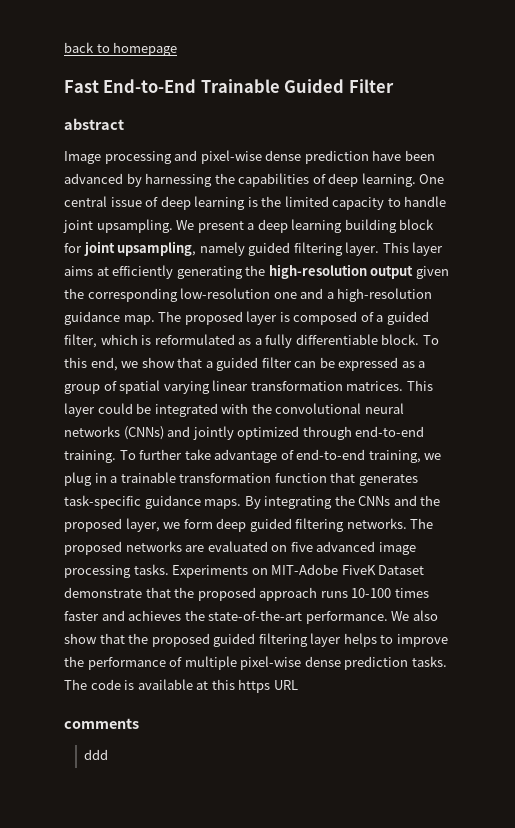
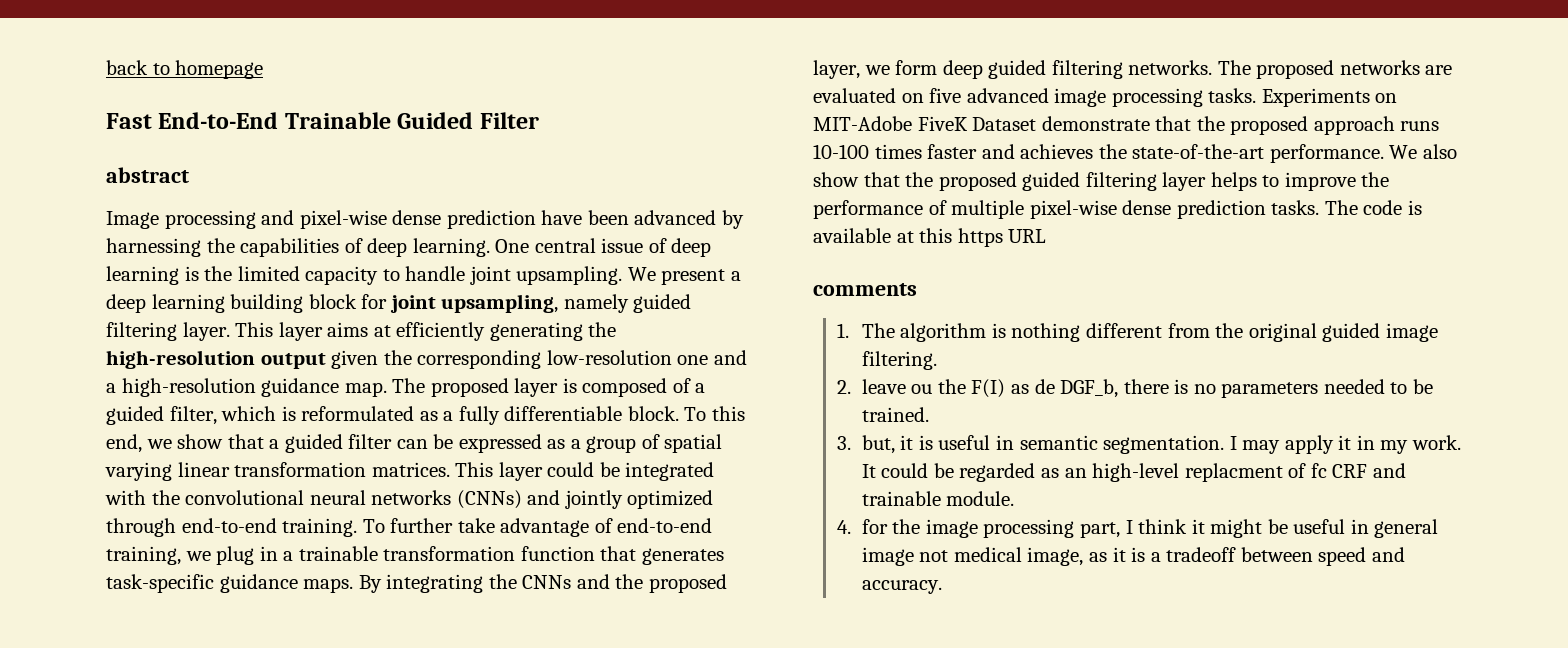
[83,749,108,760] ddd -> [837,323,1438,342] [861,351,937,370] [837,379,1433,398] [861,407,929,422] [837,435,1461,454] [861,463,1406,482] [861,491,1015,506] [837,519,1439,538] [861,547,1405,566] [861,580,942,594] 1. The algorithm is nothing different from the original guided image filtering. // 2. leave ou the F(I) as de DGF_b, there is no parameters needed to be trained. // 3. but, it is useful in semantic segmentation. I may apply it in my work. It could be regarded as an high-level replacment of fc CRF and trainable module. // 4. for the image processing part, I think it might be useful in general image not medical image, as it is a tradeoff between speed and accuracy.

